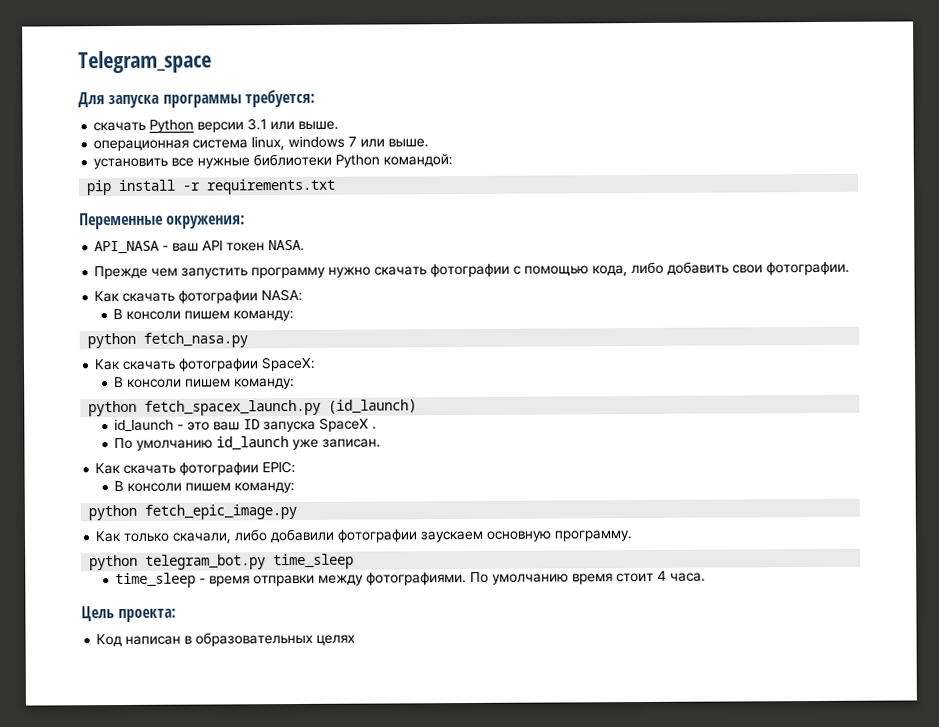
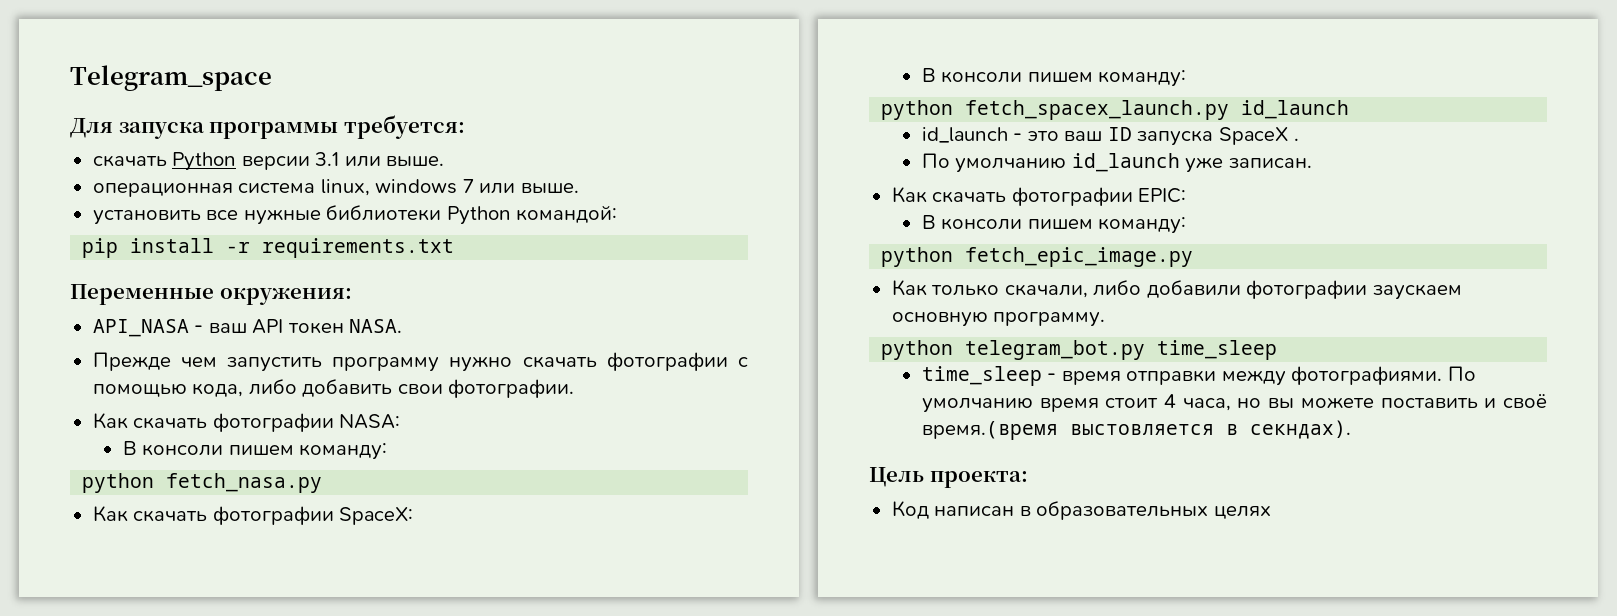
[328,399,418,414] (id_launch) -> [1241,100,1350,119] id_launch
[670,572,707,582] часа. -> [1182,394,1547,411] [921,420,1351,440] часа, но вы можете поставить и своё время.(время выстовляется в секндах).

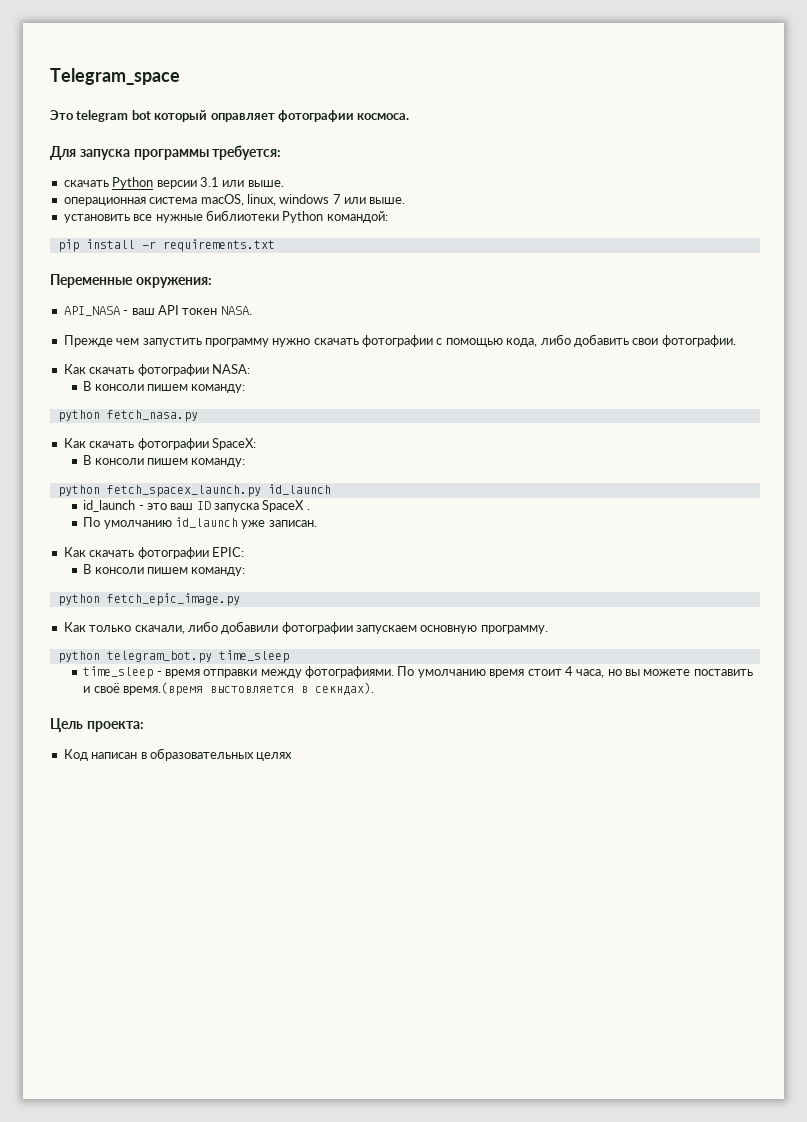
(272, 78) none -> [50,110,410,122] // Это telegram bot который оправляет фотографии космоса.
(316, 188) none -> [200,194,244,206] macOS,
[1372,284,1462,300] заускаем -> [356,625,417,634] запускаем

